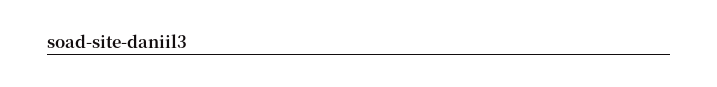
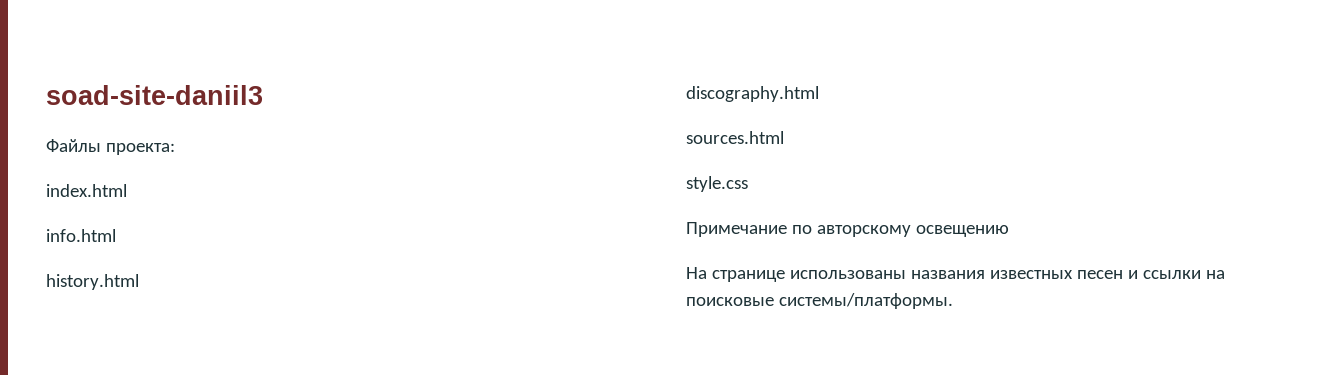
(187, 41) none -> [46,139,175,155] [46,184,127,197] [46,229,116,242] [46,274,139,290] [686,86,819,102] [686,131,784,144] [686,176,748,192] [686,222,1009,237] [686,267,1225,282] [686,293,953,309] // Файлы проекта: // index.html // info.html // history.html // discography.html // sources.html // style.css // Примечание по авторскому освещению // На странице использованы названия известных песен и ссылки на поисковые системы/платформы.

